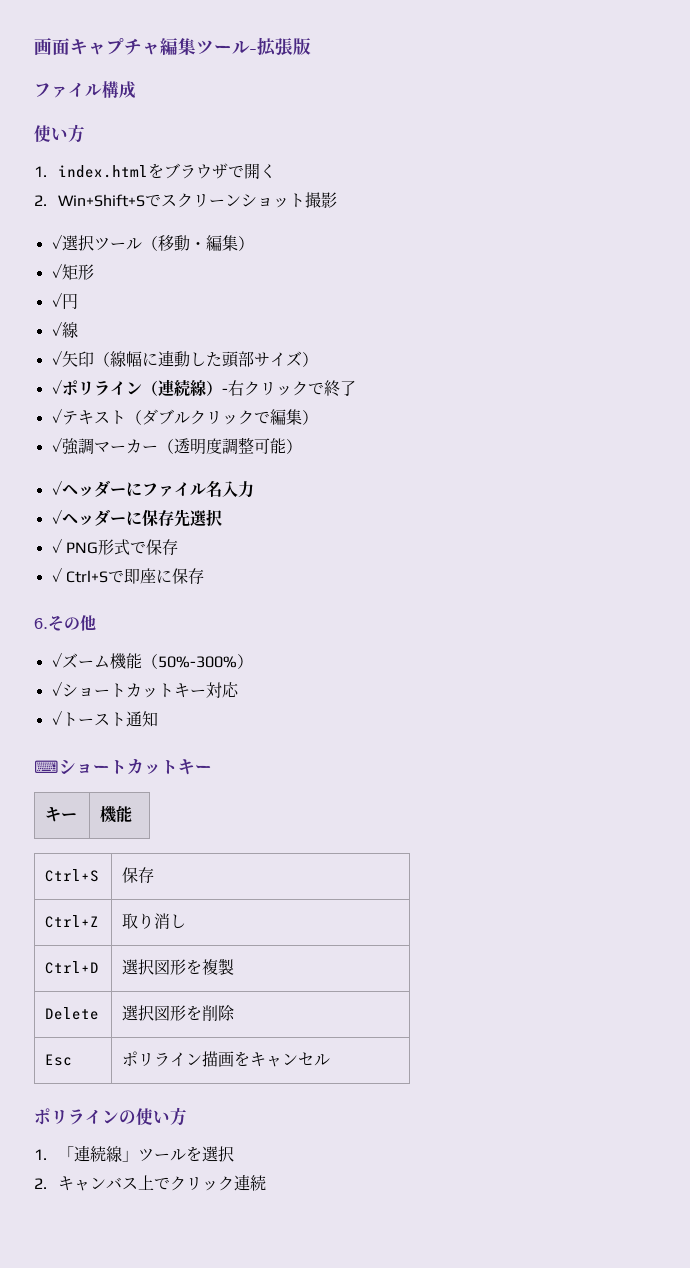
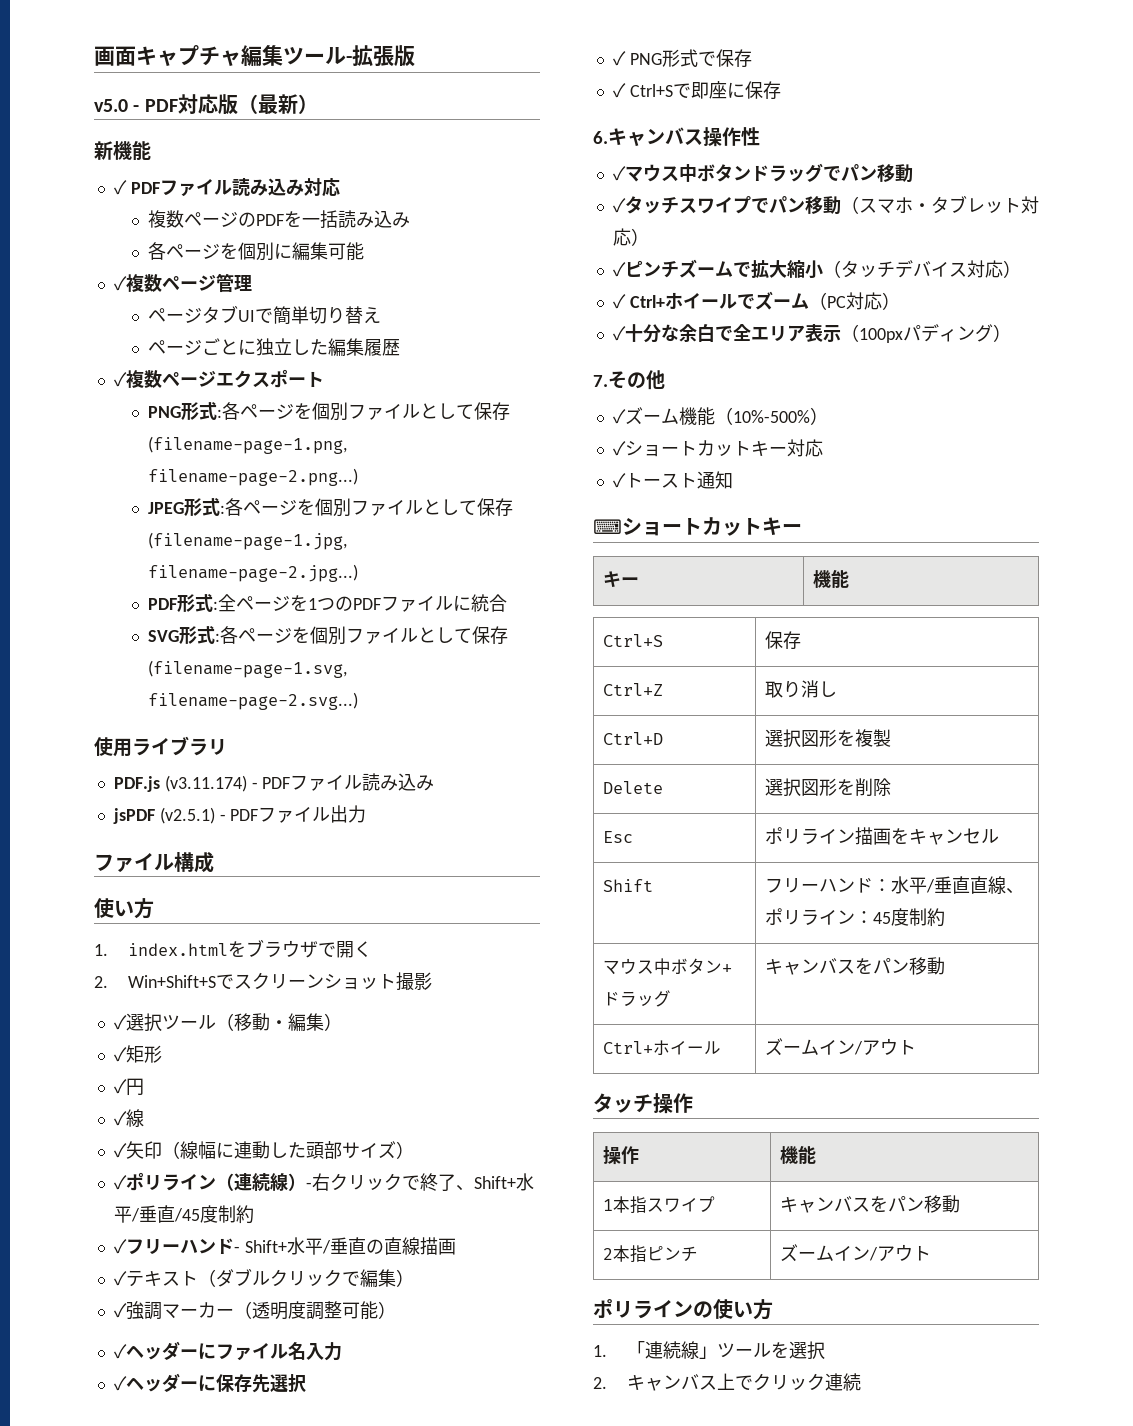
(311, 46) none -> [94,94,318,115] [94,141,151,160] [113,178,340,197] [147,210,410,228] [147,242,364,261] [113,273,252,293] [147,305,381,325] [147,338,400,357] [113,369,324,388] [147,402,510,421] [147,436,347,454] [147,468,358,486] [147,498,513,517] [147,532,347,550] [147,564,358,582] [147,594,507,613] [147,626,508,645] [147,660,347,678] [147,692,358,710] [94,736,227,757] [113,773,435,792] [112,805,367,824] // v5.0 - PDF対応版（最新） // 新機能 // ✓ PDFファイル読み込み対応 // 複数ページのPDFを一括読み込み // 各ページを個別に編集可能 // ✓複数ページ管理 // ページタブUIで簡単切り替え // ページごとに独立した編集履歴 // ✓複数ページエクスポート // PNG形式:各ページを個別ファイルとして保存(filename-page-1.png, filename-page-2.png...) // JPEG形式:各ページを個別ファイルとして保存(filename-page-1.jpg, filename-page-2.jpg...) // PDF形式:全ページを1つのPDFファイルに統合 // SVG形式:各ページを個別ファイルとして保存(filename-page-1.svg, filename-page-2.svg...) // 使用ライブラリ // PDF.js (v3.11.174) - PDFファイル読み込み // jsPDF (v2.5.1) - PDFファイル出力
(356, 388) none -> [455,1173,534,1191] [113,1205,254,1224] [113,1237,456,1255] 、Shift+水平/垂直/45度制約 // ✓フリーハンド- Shift+水平/垂直の直線描画
(48, 623) none -> [608,127,760,147] [612,163,913,182] [612,195,1039,214] [612,228,649,246] [612,259,1021,279] [612,291,900,310] [612,324,1011,343] [593,375,608,387] キャンバス操作性 // ✓マウス中ボタンドラッグでパン移動 // ✓タッチスワイプでパン移動（スマホ・タブレット対応） // ✓ピンチズームで拡大縮小（タッチデバイス対応） // ✓ Ctrl+ホイールでズーム（PC対応） // ✓十分な余白で全エリア表示（100pxパディング） // 7.
[157,656,237,668] 50%-300% -> [732,410,810,423] 10%-500%
(331, 1060) none -> [603,879,654,892] [765,876,1025,894] [765,908,946,927] [603,958,733,975] [603,990,672,1007] [765,957,946,975] [603,1040,722,1055] [765,1038,917,1056] [593,1093,693,1114] [603,1146,640,1165] [780,1146,817,1164] [603,1196,716,1214] [780,1195,961,1213] [603,1245,699,1263] [780,1244,932,1262] // Shift | フリーハンド：水平/垂直直線、ポリライン：45度制約 // マウス中ボタン+ドラッグ | キャンバスをパン移動 // Ctrl+ホイール | ズームイン/アウト // タッチ操作 // 操作 | 機能 // 1本指スワイプ | キャンバスをパン移動 // 2本指ピンチ | ズームイン/アウト

